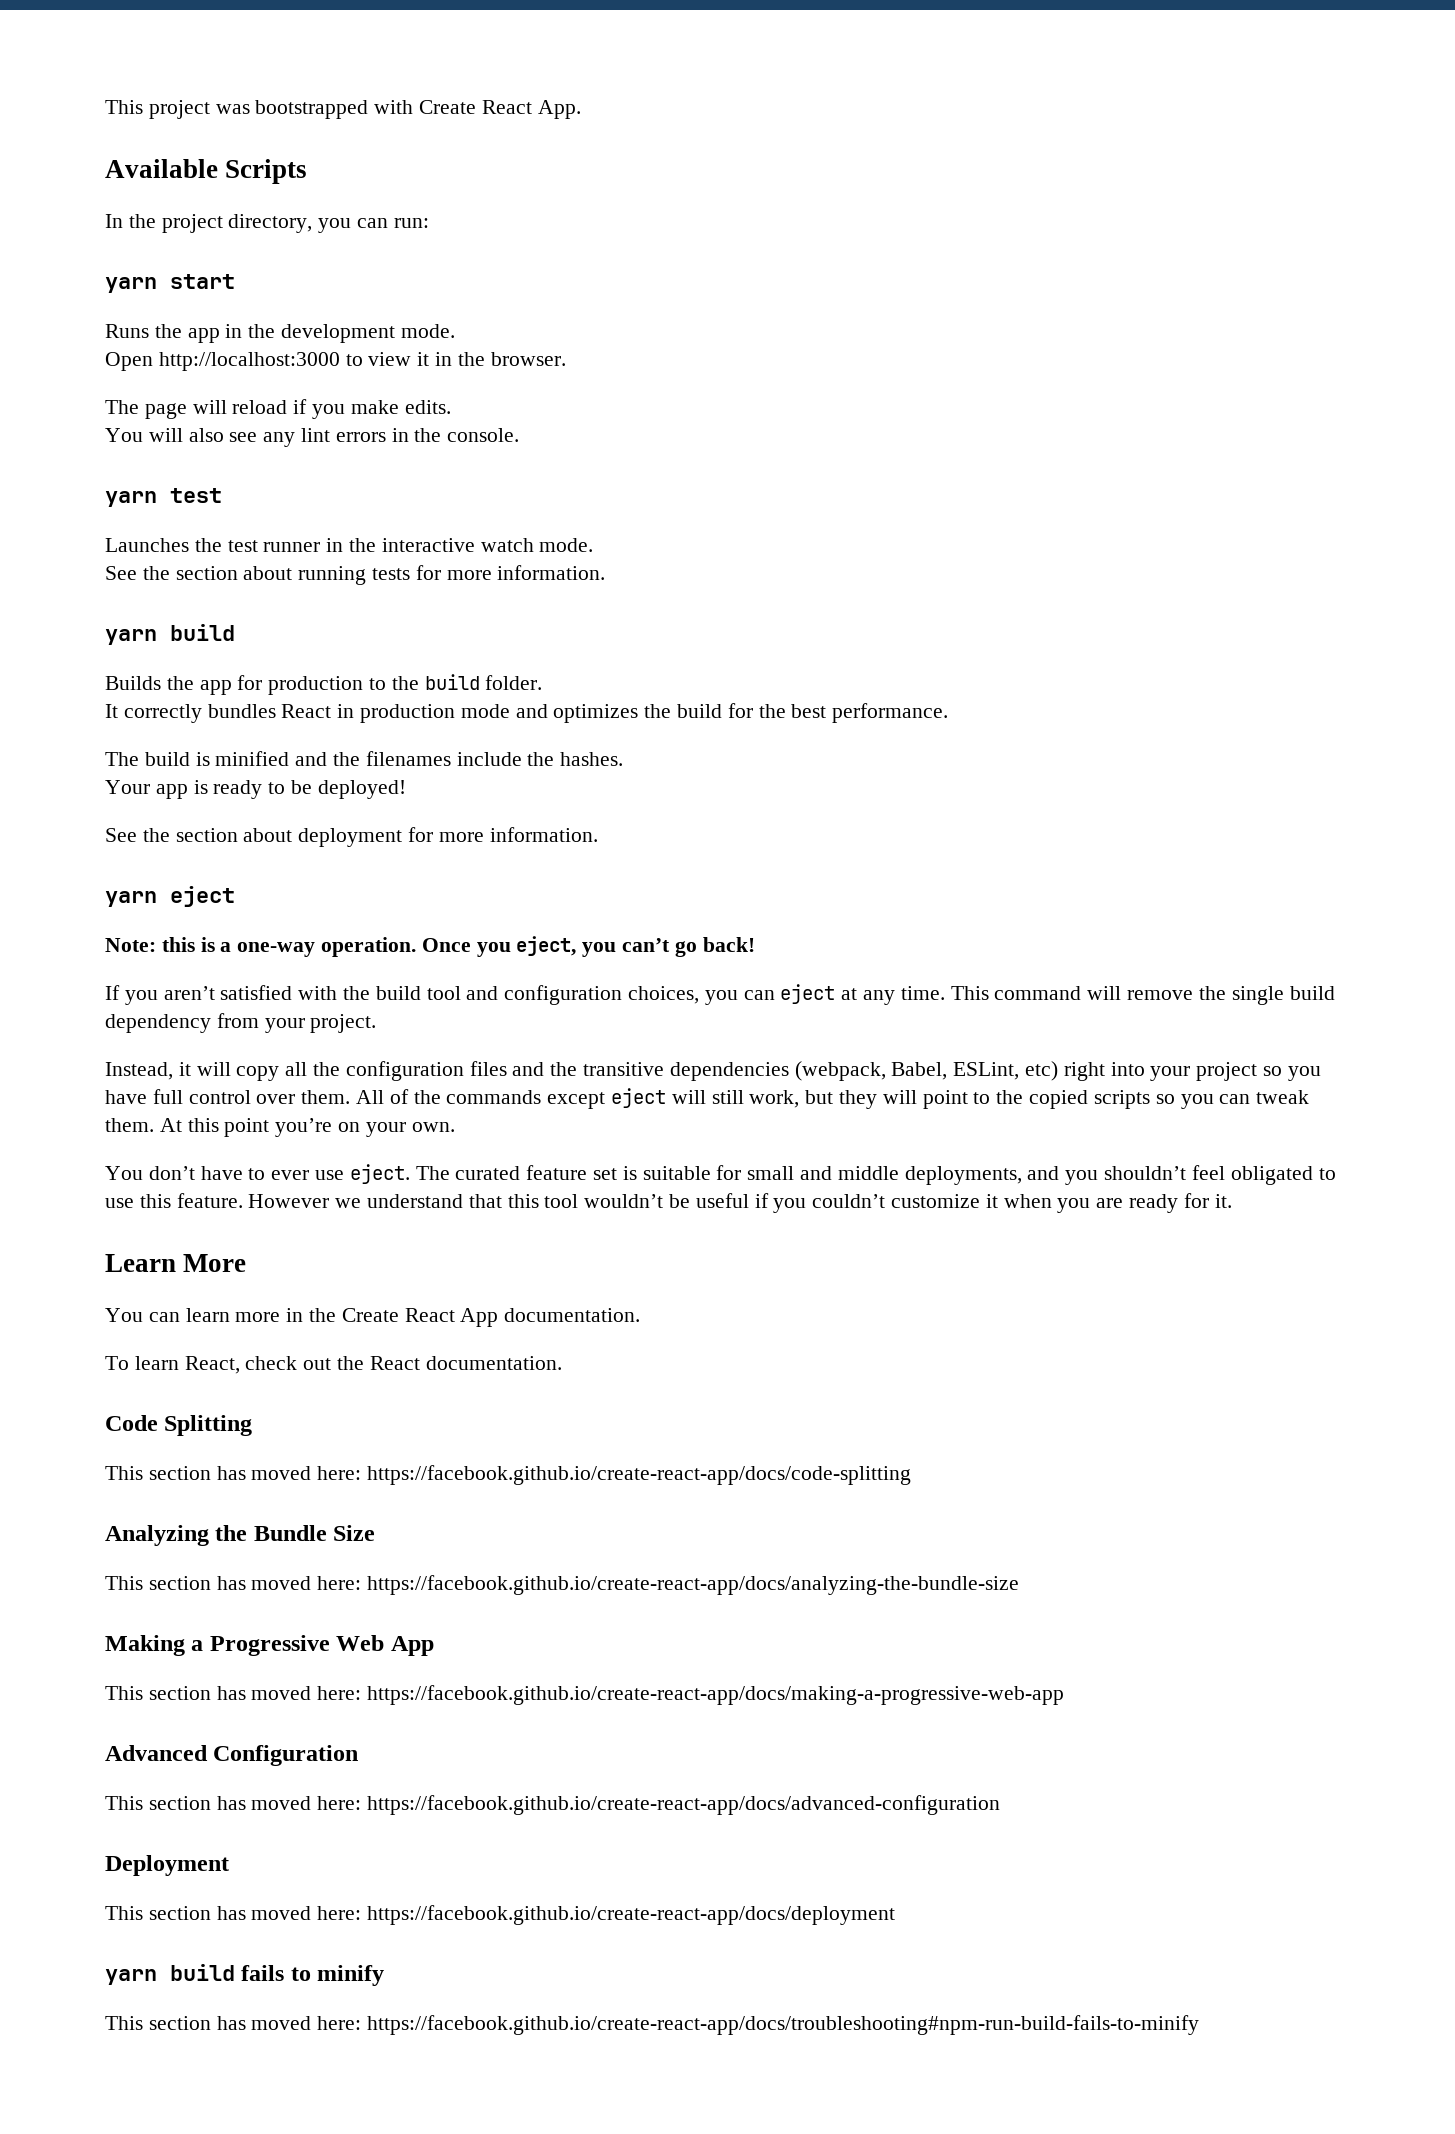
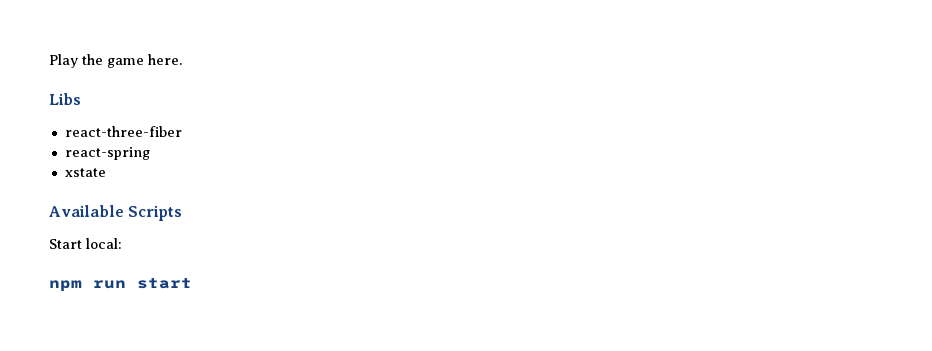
[105,100,581,119] [105,159,308,184] [105,214,429,233] [105,274,235,293] [105,324,455,343] [105,352,566,371] [105,399,451,419] [105,428,520,447] [105,488,222,507] [105,538,594,552] [105,565,606,585] [105,624,235,645] [105,674,543,695] [105,703,949,723] [105,751,624,766] [105,780,406,799] [105,827,598,847] [105,886,235,907] [105,936,755,957] [105,984,1335,1005] [105,1013,377,1033] [105,1061,1321,1081] [105,1088,1310,1109] [105,1118,455,1137] [105,1164,1336,1185] [105,1193,1232,1213] [105,1254,247,1272] [105,1308,641,1327] [105,1356,562,1374] [105,1415,253,1436] [105,1465,912,1485] [105,1525,376,1546] [105,1575,1020,1595] [105,1635,434,1656] [105,1685,1065,1705] [105,1745,359,1766] [105,1795,1001,1815] [105,1855,229,1876] [105,1905,896,1925] [105,1964,385,1986] [105,2015,1200,2035] This project was bootstrapped with Create React App. // Available Scripts // In the project directory, you can run: // yarn start // Runs the app in the development mode. // Open http://localhost:3000 to view it in the browser. // The page will reload if you make edits. // You will also see any lint errors in the console. // yarn test // Launches the test runner in the interactive watch mode. // See the section about running tests for more information. // yarn build // Builds the app for production to the build folder. // It correctly bundles React in production mode and optimizes the build for the best performance. // The build is minified and the filenames include the hashes. // Your app is ready to be deployed! // See the section about deployment for more information. // yarn eject // Note: this is a one-way operation. Once you eject, you can’t go back! // If you aren’t satisfied with the build tool and configuration choices, you can eject at any time. This command will remove the single build dependency from your project. // Instead, it will copy all the configuration files and the transitive dependencies (webpack, Babel, ESLint, etc) right into your project so you have full control over them. All of the commands except eject will still work, but they will point to the copied scripts so you can tweak them. At this point you’re on your own. // You don’t have to ever use eject. The curated feature set is suitable for small and middle deployments, and you shouldn’t feel obligated to use this feature. However we understand that this tool wouldn’t be useful if you couldn’t customize it when you are ready for it. // Learn More // You can learn more in the Create React App documentation. // To learn React, check out the React documentation. // Code Splitting // This section has moved here: https://facebook.github.io/create-react-app/docs/code-splitting // Analyzing the Bundle Size // This section has moved here: https://facebook.github.io/create-react-app/docs/analyzing-the-bundle-size // Making a Progressive Web App // This section has moved here: https://facebook.github.io/create-react-app/docs/making-a-progressive-web-app // Advanced Configuration // This section has moved here: https://facebook.github.io/create-react-app/docs/advanced-configuration // Deployment // This section has moved here: https://facebook.github.io/create-react-app/docs/deployment // yarn build fails to minify // This section has moved here: https://facebook.github.io/create-react-app/docs/troubleshooting#npm-run-build-fails-to-minify -> [49,54,182,68] [49,93,81,105] [64,126,182,137] [64,147,150,160] [64,168,106,177] [49,205,183,221] [49,238,122,249] [49,278,192,292] Play the game here. // Libs // react-three-fiber // react-spring // xstate // Available Scripts // Start local: // npm run start

